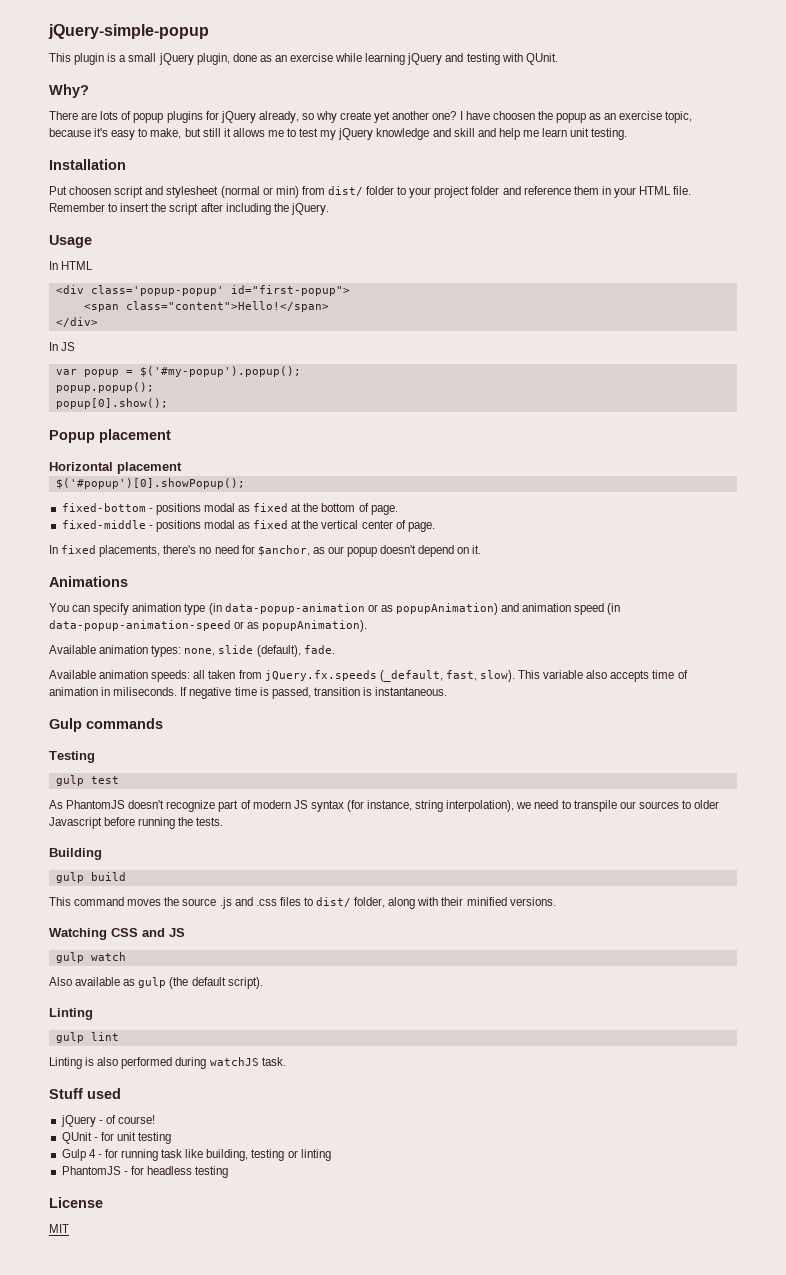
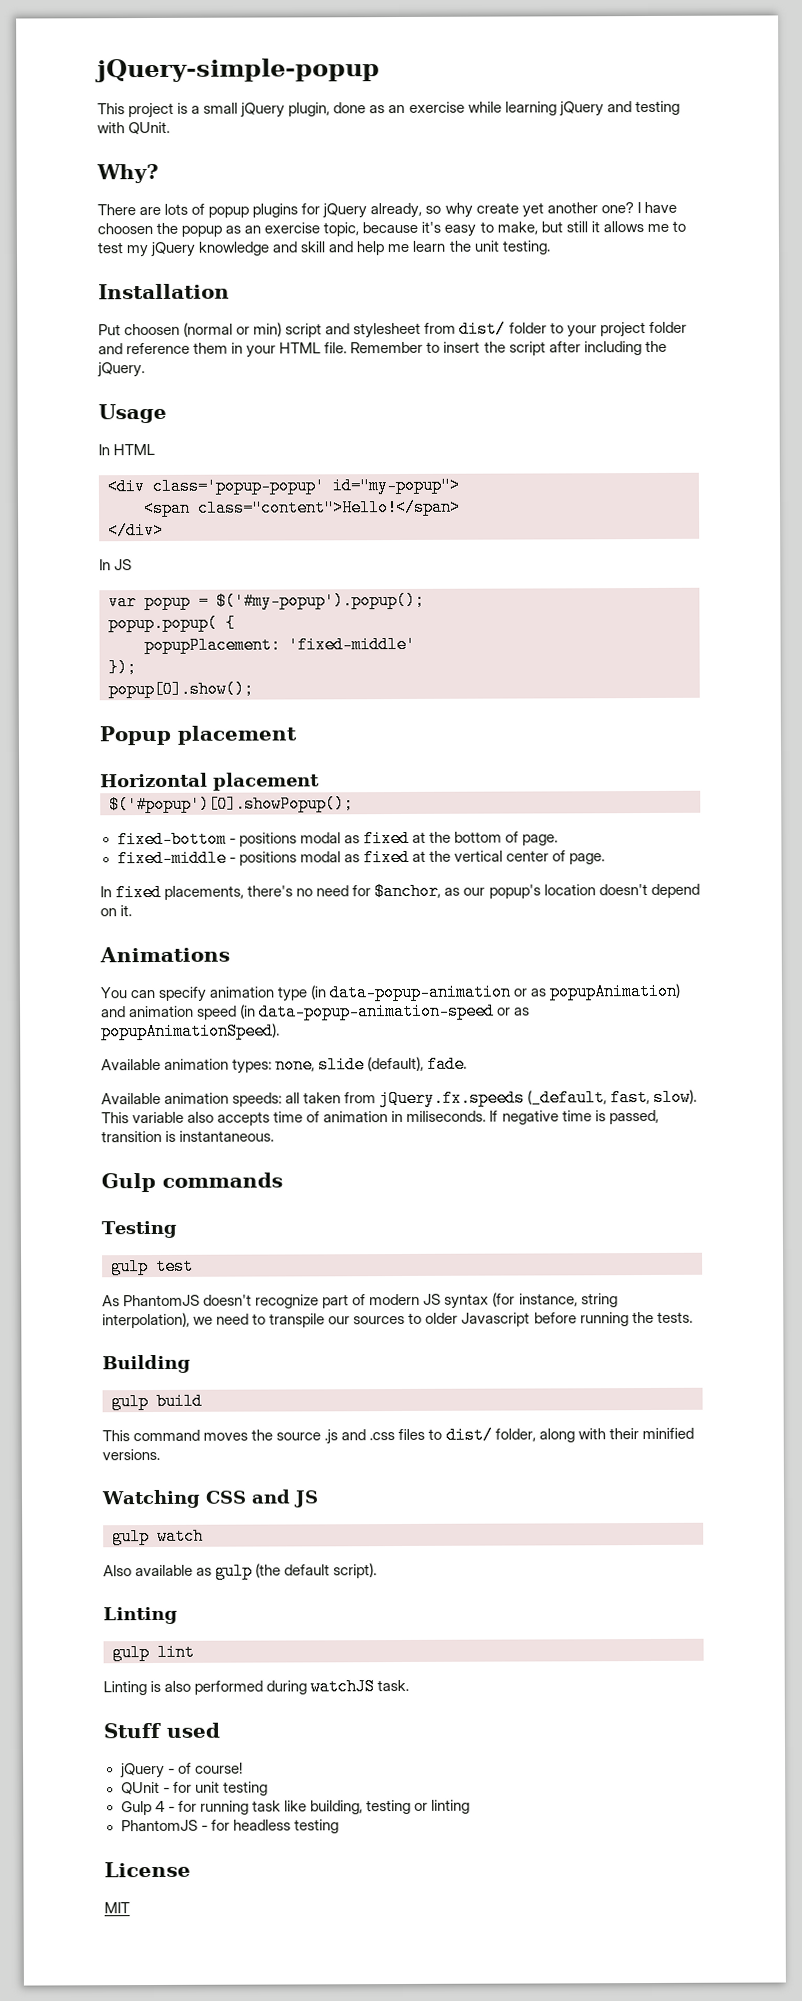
[74,53,105,65] plugin -> [128,102,175,119] project
(568, 132) none -> [448,240,471,252] the
[114,186,299,198] script and stylesheet (normal or min) -> [183,322,422,339] (normal or min) script and stylesheet
[230,285,350,296] id="first-popup"> -> [332,476,460,495] id="my-popup">
[55,382,154,393] popup.popup(); -> [108,614,236,633] [144,635,416,655] [108,659,137,677] popup.popup( { // popupPlacement: 'fixed-middle' // });
[347,547,378,557] popup -> [488,884,596,899] popup's location
[262,620,368,632] popupAnimation). -> [101,1022,280,1041] popupAnimationSpeed).

